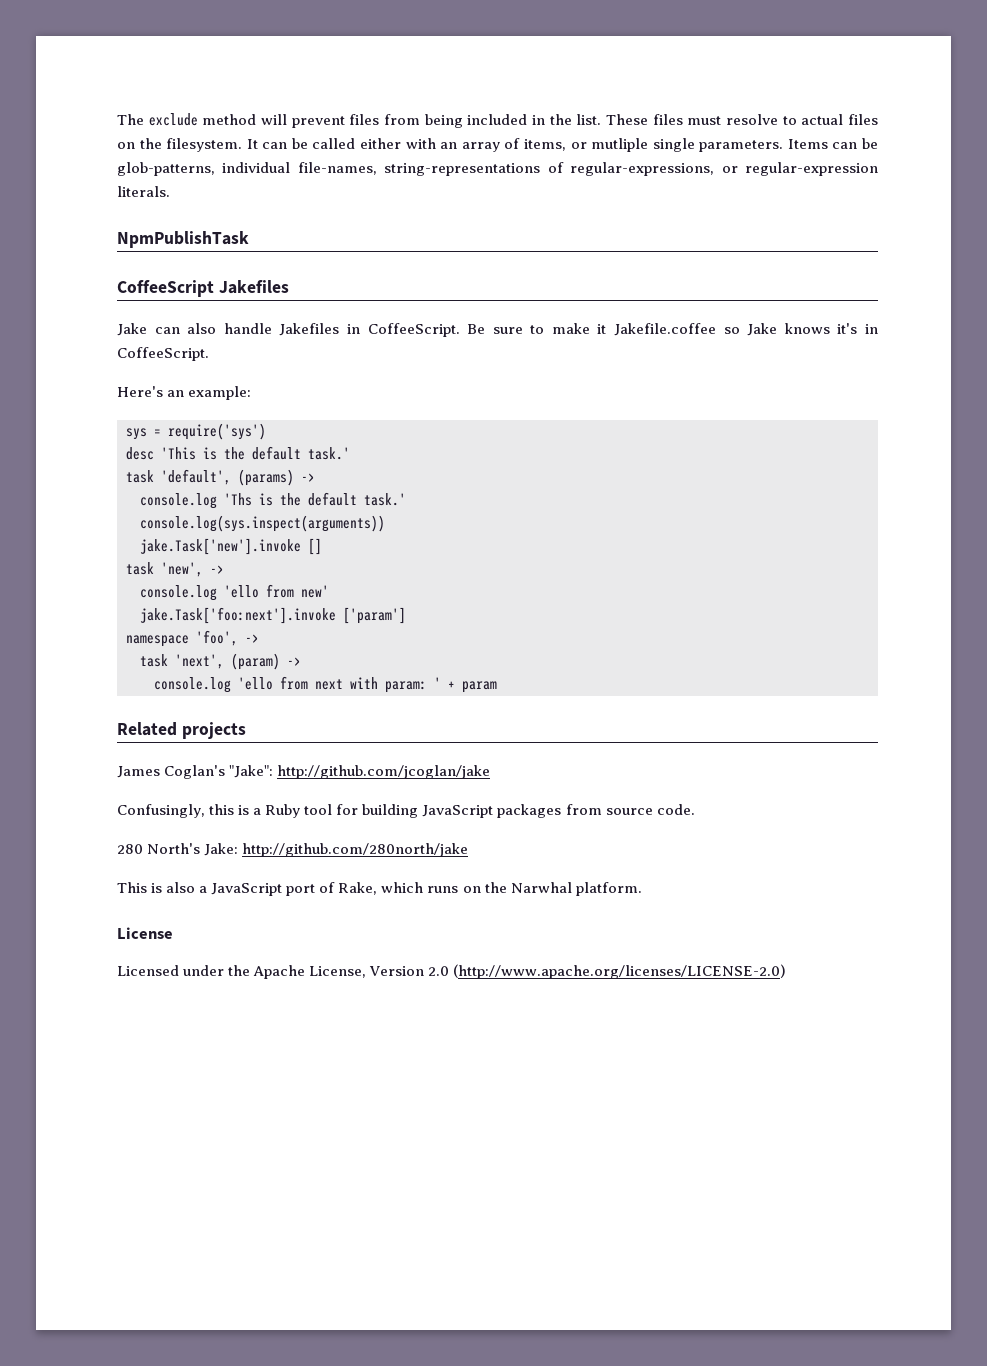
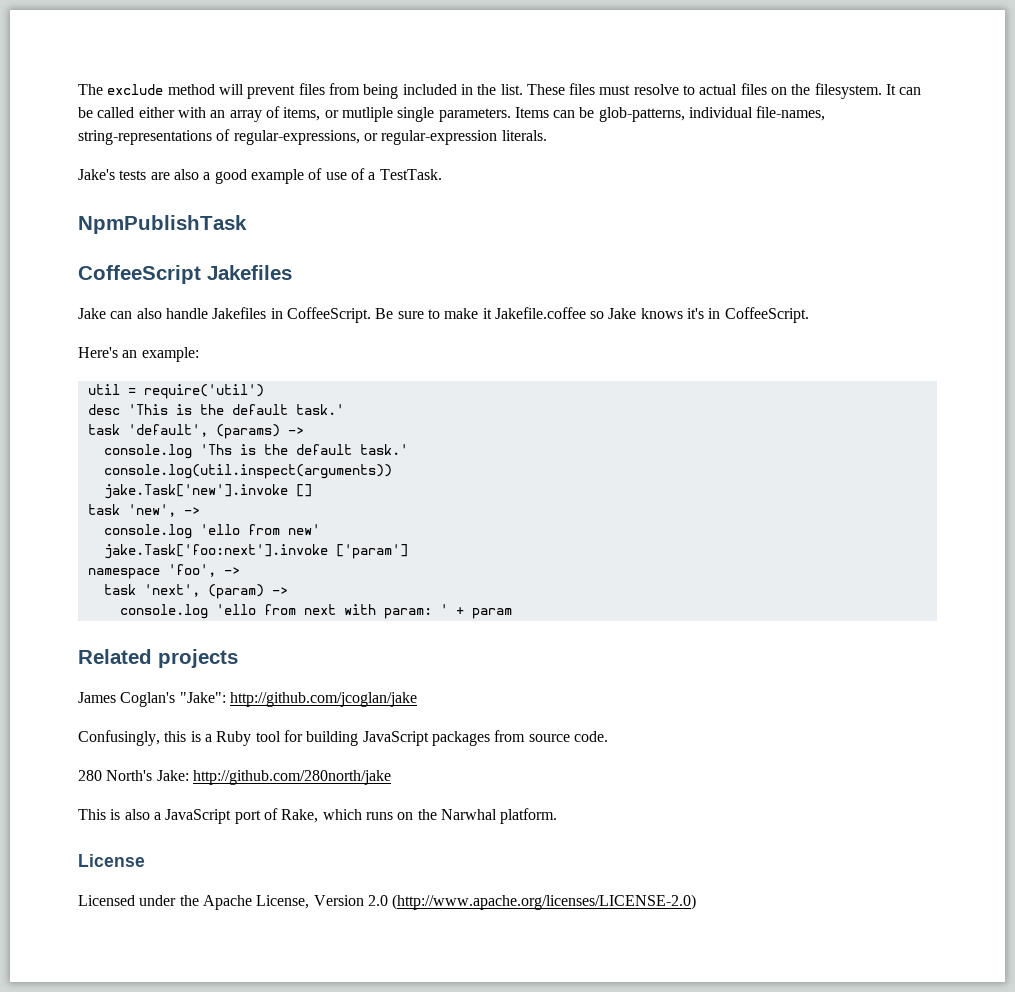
(170, 191) none -> [78,168,442,184] // Jake's tests are also a good example of use of a TestTask.
[126,423,266,440] sys = require('sys') -> [87,384,264,399] util = require('util')
[140,515,385,532] console.log(sys.inspect(arguments)) -> [103,464,392,479] console.log(util.inspect(arguments))

